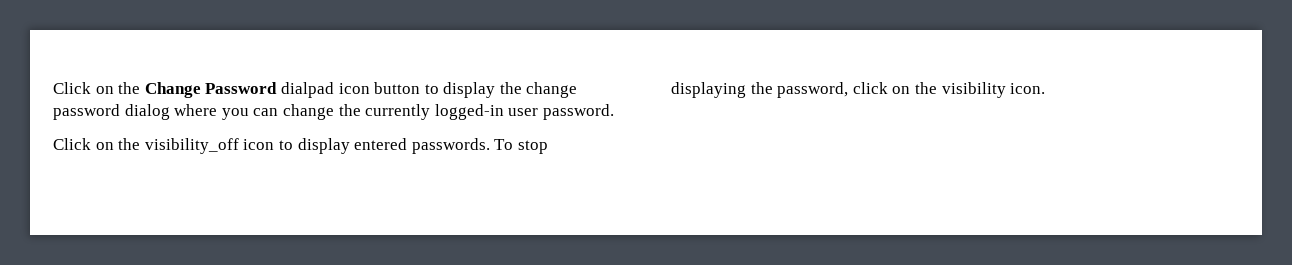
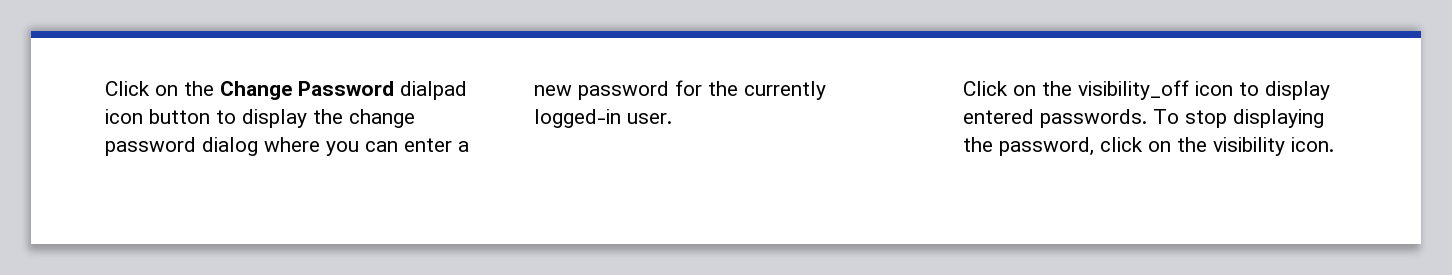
[282,104,334,120] change -> [404,138,469,152] [534,80,702,100] enter a new password for
[508,104,614,120] user password. -> [627,113,672,124] user.

